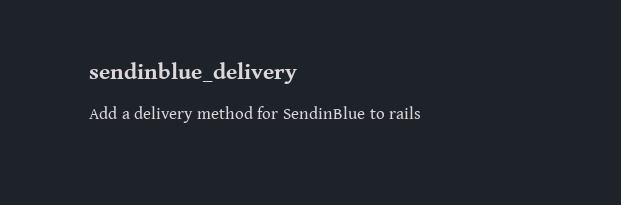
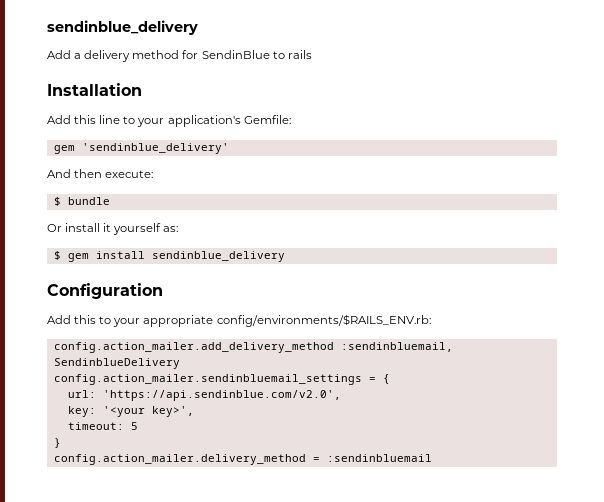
(422, 112) none -> [47,83,142,96] [47,115,291,127] [53,143,229,154] [47,169,154,178] [53,197,110,206] [47,223,179,235] [53,251,285,262] [47,283,163,299] [47,314,431,327] [53,342,453,353] [53,358,180,369] [53,374,390,385] [67,390,341,401] [67,406,194,417] [67,422,138,430] [53,438,61,448] [53,454,432,465] // Installation // Add this line to your application's Gemfile: // gem 'sendinblue_delivery' // And then execute: // $ bundle // Or install it yourself as: // $ gem install sendinblue_delivery // Configuration // Add this to your appropriate config/environments/$RAILS_ENV.rb: // config.action_mailer.add_delivery_method :sendinbluemail, SendinblueDelivery // config.action_mailer.sendinbluemail_settings = { // url: 'https://api.sendinblue.com/v2.0', // key: '<your key>', // timeout: 5 // } // config.action_mailer.delivery_method = :sendinbluemail

